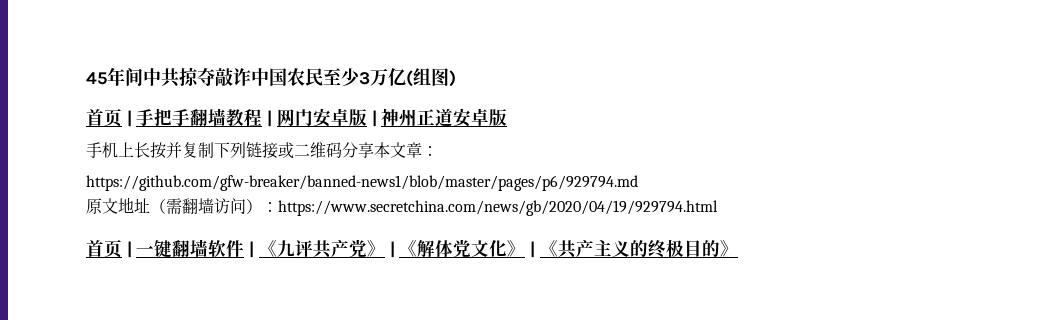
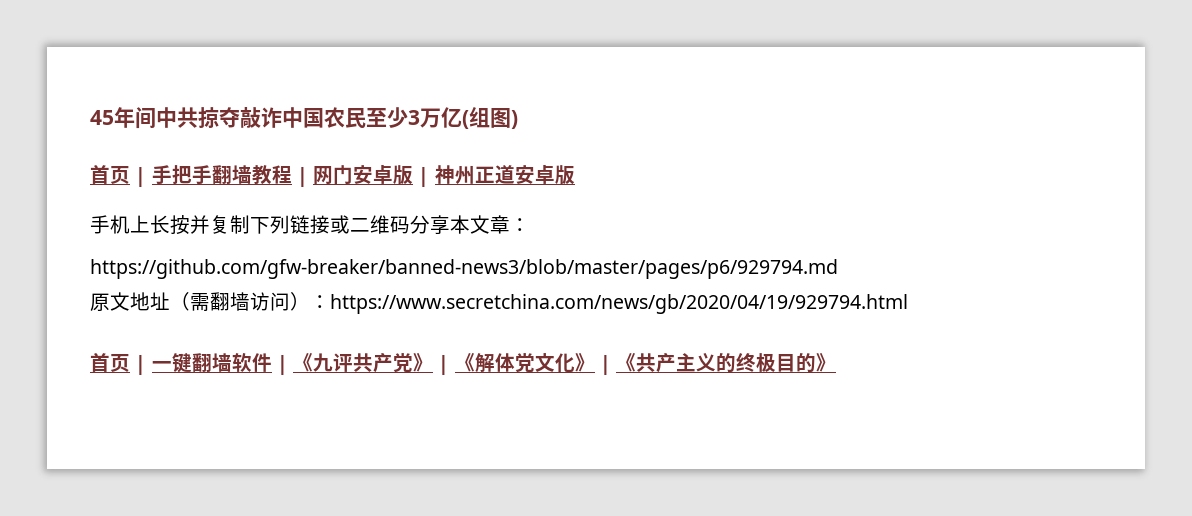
[86,175,638,191] https://github.com/gfw-breaker/banned-news1/blob/master/pages/p6/929794.md -> [90,259,838,279] https://github.com/gfw-breaker/banned-news3/blob/master/pages/p6/929794.md

